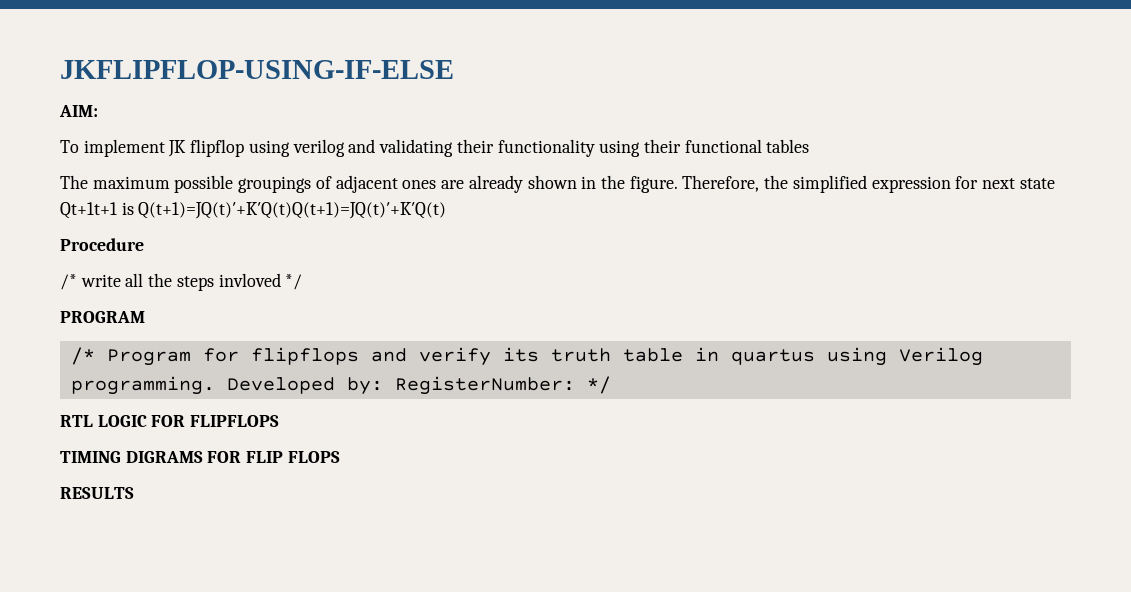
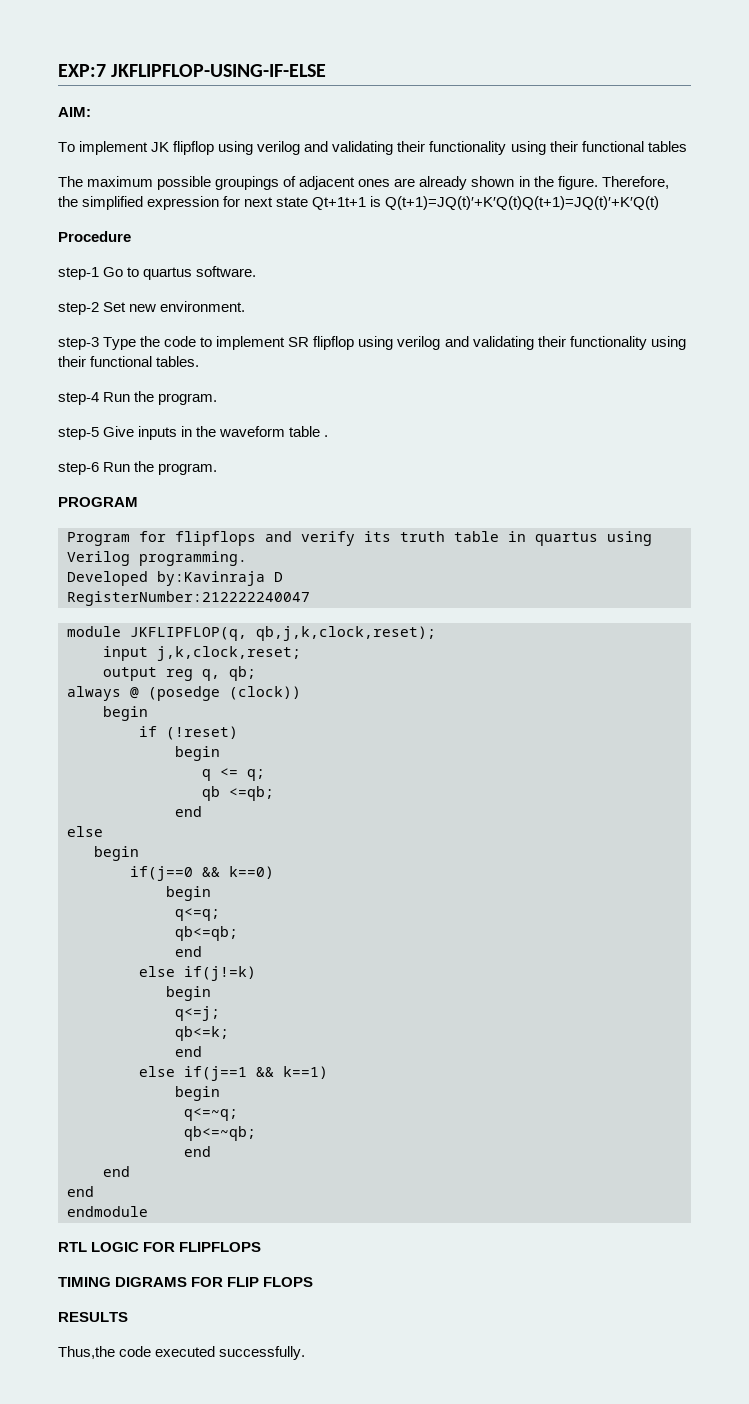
(60, 69) none -> [58,64,106,77] EXP:7
[60,273,303,291] /* write all the steps invloved */ -> [58,266,257,280] [58,301,246,315] [58,336,686,350] [58,356,200,367] [58,391,218,405] [58,426,329,440] [58,461,218,475] step-1 Go to quartus software. // step-2 Set new environment. // step-3 Type the code to implement SR flipflop using verilog and validating their functionality using their functional tables. // step-4 Run the program. // step-5 Give inputs in the waveform table . // step-6 Run the program.
[70,347,95,365] /* -> (138, 502) none
[226,376,611,395] Developed by: RegisterNumber: */ -> [67,571,283,586] [67,591,310,606] [67,626,436,641] [103,646,301,661] [103,666,256,681] [67,686,301,701] [103,706,148,721] [139,726,238,740] [175,746,220,761] [202,768,265,781] [202,786,274,801] [175,806,202,817] [67,826,103,837] [94,846,139,861] [130,866,274,881] [166,886,211,901] [175,908,220,921] [175,926,238,941] [175,946,202,957] [139,966,256,981] [166,986,211,1001] [175,1006,220,1021] [175,1026,229,1041] [175,1046,202,1057] [139,1066,328,1081] [175,1086,220,1101] [184,1108,238,1121] [184,1126,256,1141] [184,1146,211,1157] [103,1166,130,1177] [67,1186,94,1197] [67,1206,148,1217] // Developed by:Kavinraja D // RegisterNumber:212222240047 // module JKFLIPFLOP(q, qb,j,k,clock,reset); // input j,k,clock,reset; // output reg q, qb; // always @ (posedge (clock)) // begin // if (!reset) // begin // q <= q; // qb <=qb; // end // else // begin // if(j==0 && k==0) // begin // q<=q; // qb<=qb; // end // else if(j!=k) // begin // q<=j; // qb<=k; // end // else if(j==1 && k==1) // begin // q<=~q; // qb<=~qb; // end // end // end // endmodule
(134, 493) none -> [58,1346,306,1360] // Thus,the code executed successfully.

